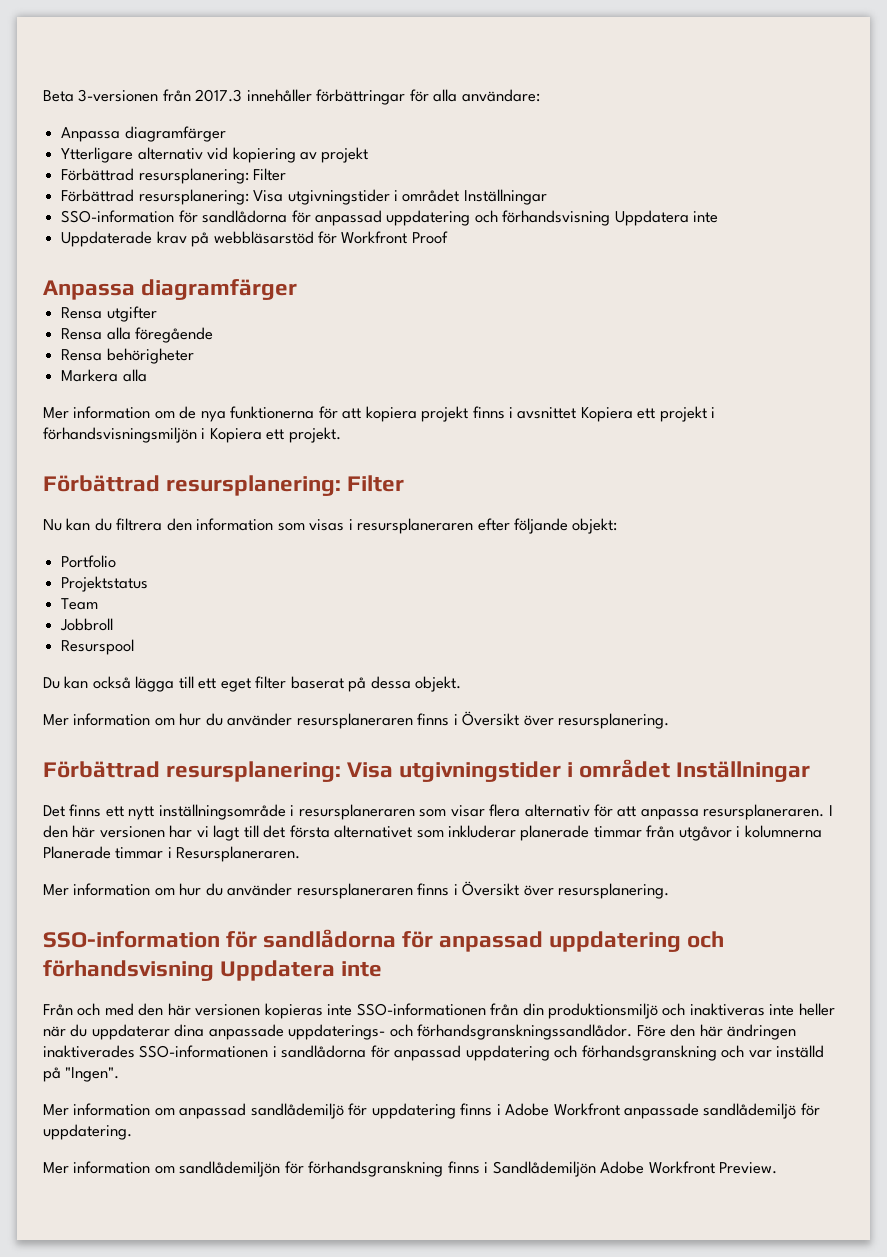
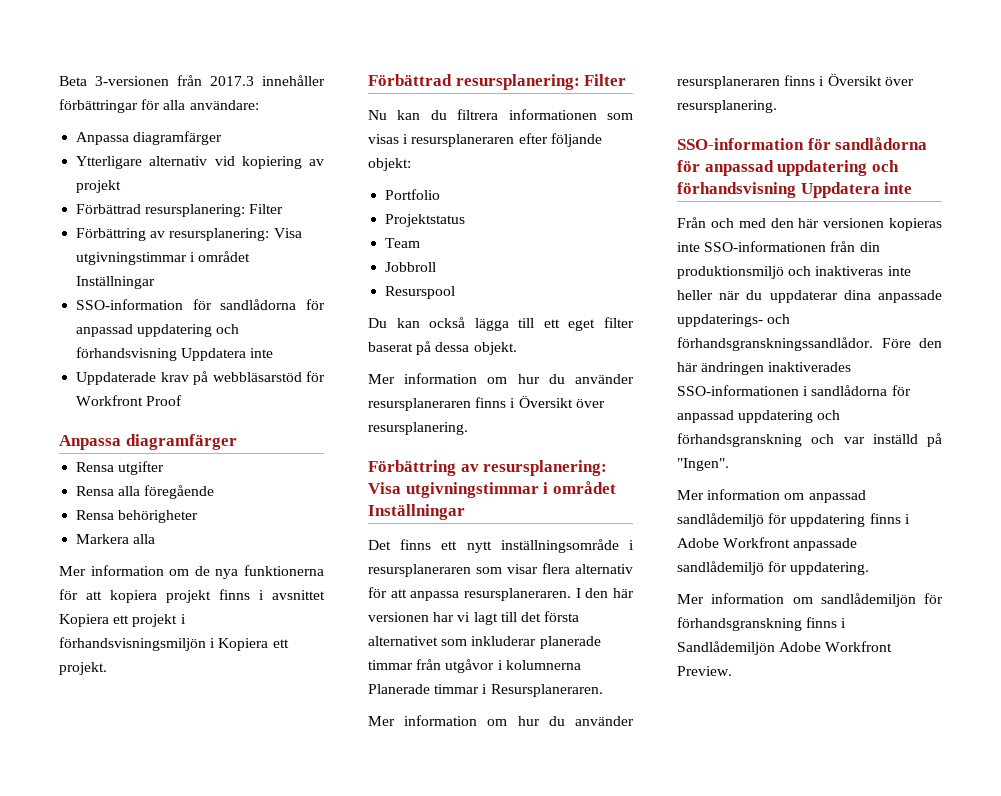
[61,189,390,205] Förbättrad resursplanering: Visa utgivningstider -> [76,228,302,241] [76,252,188,265] Förbättring av resursplanering: Visa utgivningstimmar
[166,518,274,531] den information -> [508,109,597,120] informationen
[43,761,562,782] Förbättrad resursplanering: Visa utgivningstider -> [368,460,608,476] [368,482,539,498] Förbättring av resursplanering: Visa utgivningstimmar

